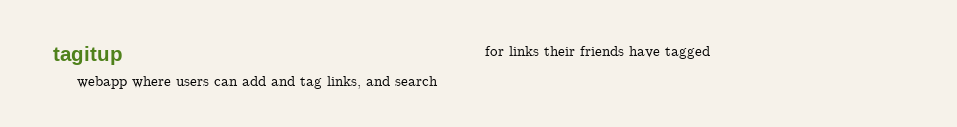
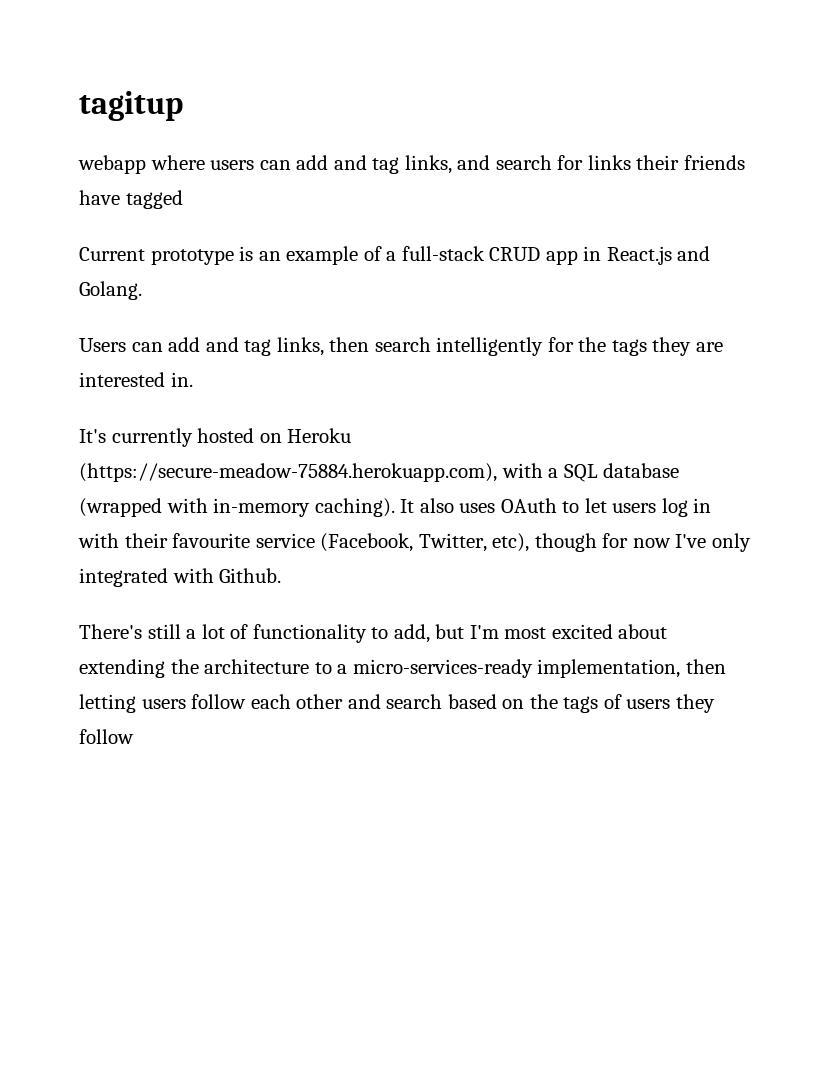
(710, 52) none -> [79,246,711,265] [79,281,142,300] [79,337,723,356] [79,372,193,387] [79,428,352,447] [79,463,680,482] [79,498,712,517] [78,533,751,552] [79,568,282,587] [79,624,668,643] [79,659,726,678] [79,694,715,713] [79,729,134,744] // Current prototype is an example of a full-stack CRUD app in React.js and Golang. // Users can add and tag links, then search intelligently for the tags they are interested in. // It's currently hosted on Heroku (https://secure-meadow-75884.herokuapp.com), with a SQL database (wrapped with in-memory caching). It also uses OAuth to let users log in with their favourite service (Facebook, Twitter, etc), though for now I've only integrated with Github. // There's still a lot of functionality to add, but I'm most excited about extending the architecture to a micro-services-ready implementation, then letting users follow each other and search based on the tags of users they follow

